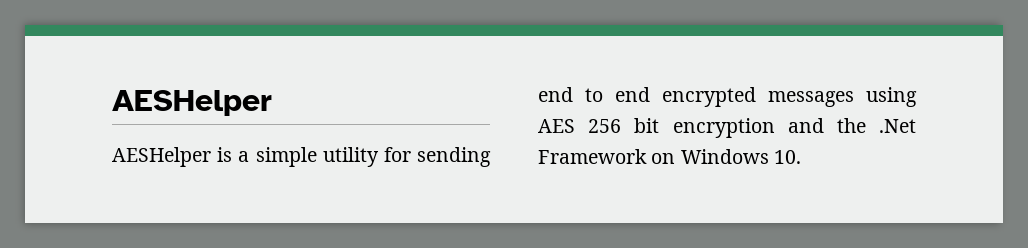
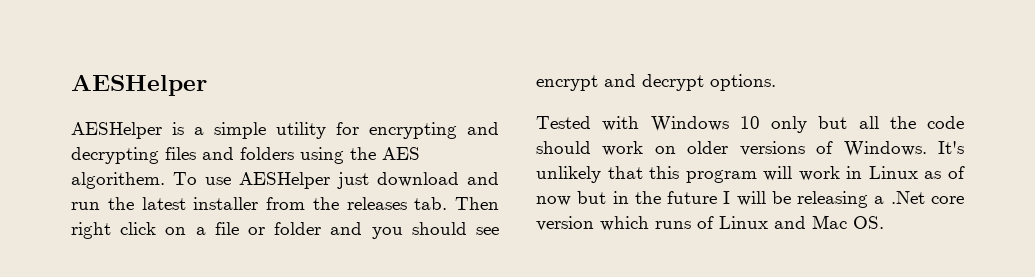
[417,147,491,167] [538,87,917,107] [538,118,916,138] [538,149,801,164] sending end to end encrypted messages using AES 256 bit encryption and the .Net Framework on Windows 10. -> [369,122,499,139] [71,147,420,164] [71,172,499,189] [71,197,499,210] [71,222,499,239] [536,74,776,91] [536,116,964,133] [536,141,964,157] [536,166,965,183] [536,191,964,208] [536,215,884,231] encrypting and decrypting files and folders using the AES algorithem. To use AESHelper just download and run the latest installer from the releases tab. Then right click on a file or folder and you should see encrypt and decrypt options. // Tested with Windows 10 only but all the code should work on older versions of Windows. It's unlikely that this program will work in Linux as of now but in the future I will be releasing a .Net core version which runs of Linux and Mac OS.

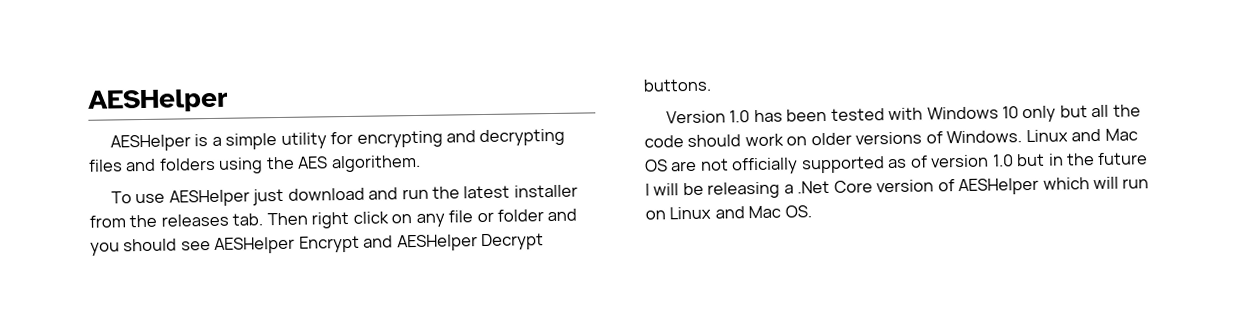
(165, 180) none -> (421, 163) //
[195,227,206,235] a -> [415,213,445,228] any
[536,74,776,91] [536,116,591,129] encrypt and decrypt options. // Tested -> [214,233,545,254] [643,78,712,92] [665,108,885,124] AESHelper Encrypt and AESHelper Decrypt buttons. // Version 1.0 has been tested
[938,141,964,154] [536,166,965,183] [536,196,571,206] It's unlikely that this program will work in Linux as of now -> [1025,128,1138,143] [645,154,1014,175] Linux and Mac OS are not officially supported as of version 1.0
[931,196,964,204] [536,216,714,231] core version which runs of -> [833,176,1150,196] [645,210,666,220] Core version of AESHelper which will run on

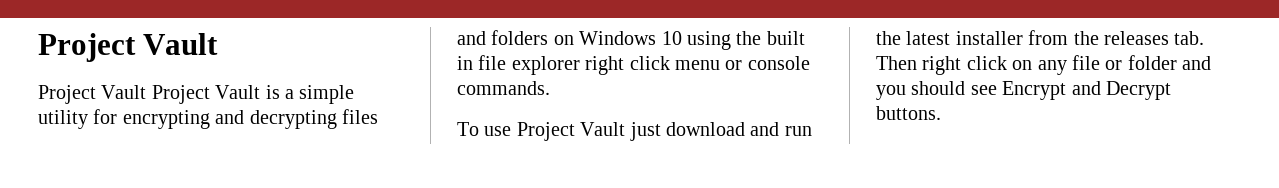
[87,88,228,113] [109,134,191,152] AESHelper // AESHelper -> [38,33,219,62] [38,85,261,104] Project Vault // Project Vault Project Vault
[218,154,421,174] using the AES algorithem. -> [553,31,805,50] [457,55,810,75] [457,81,550,95] on Windows 10 using the built in file explorer right click menu or console commands.
[168,189,250,207] AESHelper -> [516,122,626,141] Project Vault
[214,236,296,254] AESHelper -> (997, 90) none
[396,234,478,252] AESHelper -> (1101, 88) none
[665,104,1141,124] [644,128,1138,148] [645,152,1149,175] [645,176,1150,199] [645,205,812,220] // Version 1.0 has been tested with Windows 10 only but all the code should work on older versions of Windows. Linux and Mac OS are not officially supported as of version 1.0 but in the future I will be releasing a .Net Core version of AESHelper which will run on Linux and Mac OS. -> (941, 113) none

